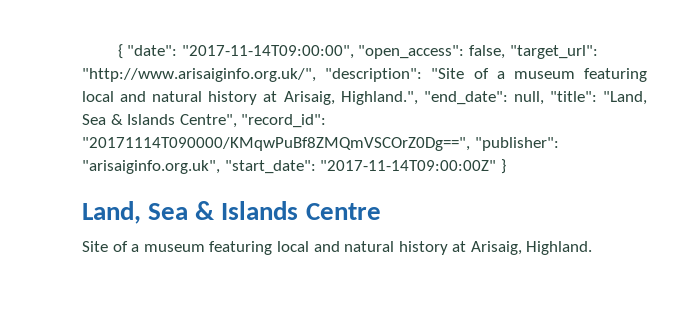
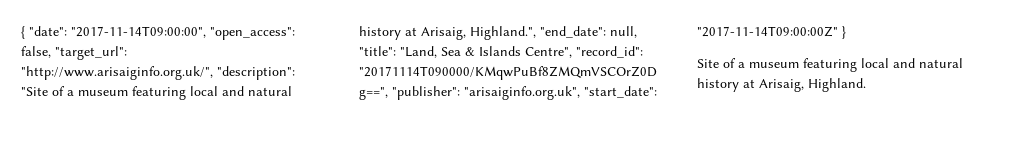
[82,201,381,224] // Land, Sea & Islands Centre -> (846, 32) none

